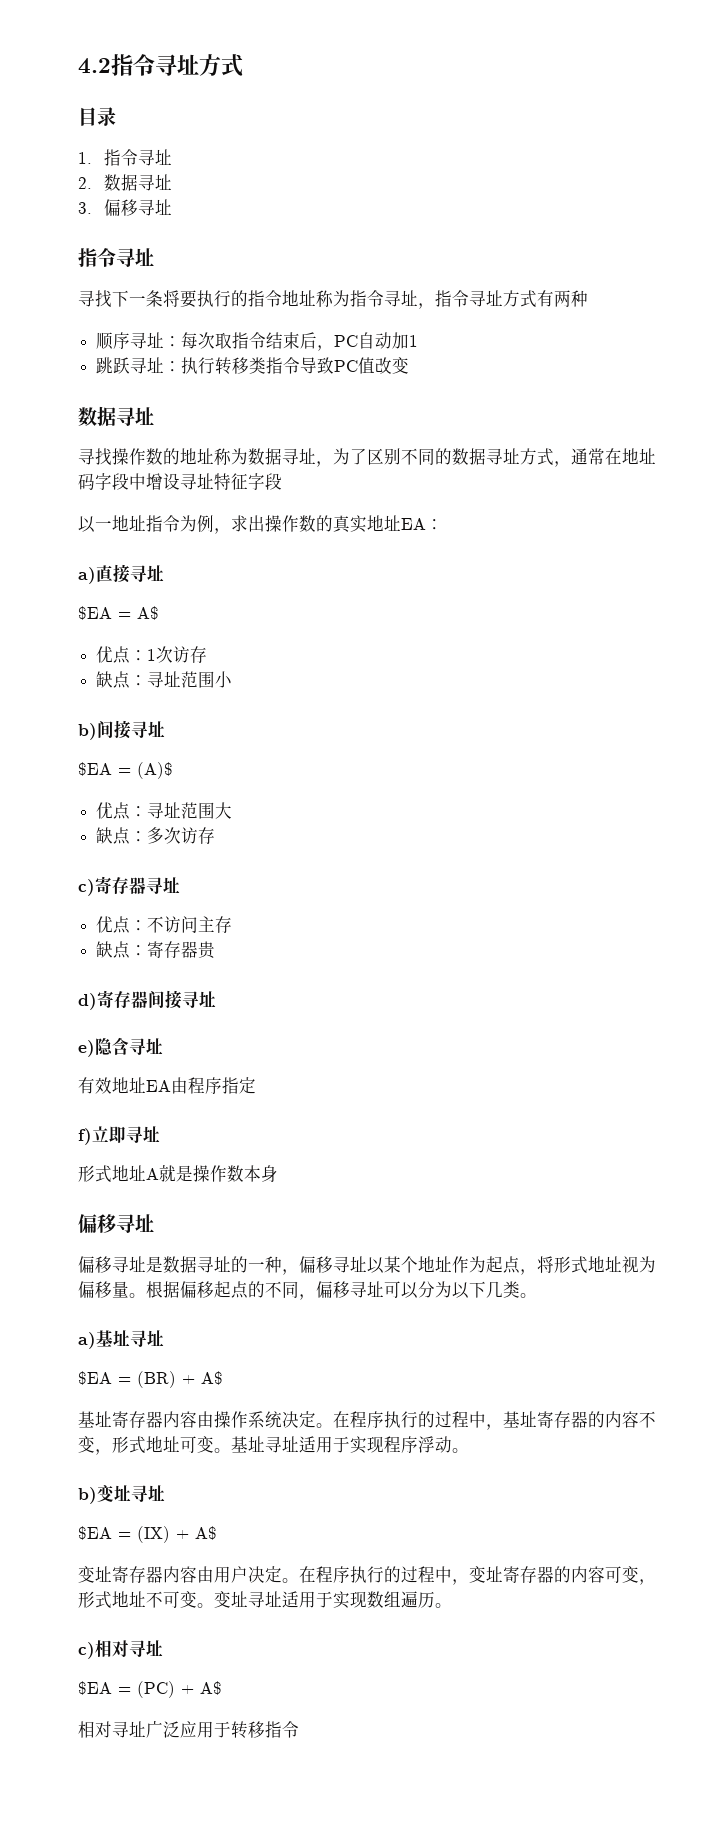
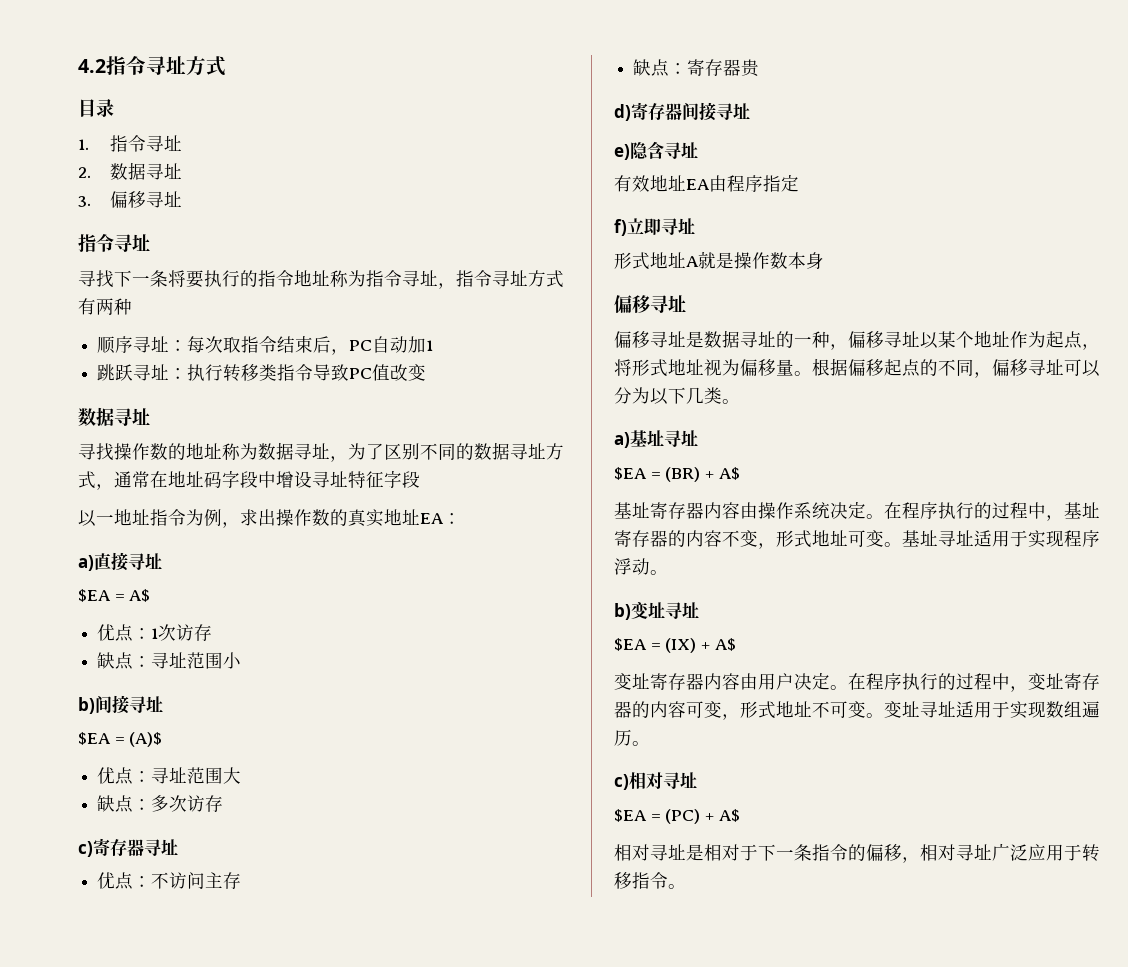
(146, 1729) none -> [686,844,992,863] 是相对于下一条指令的偏移，相对寻址
(299, 1729) none -> [668,884,686,889] 。

